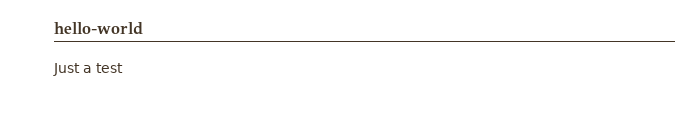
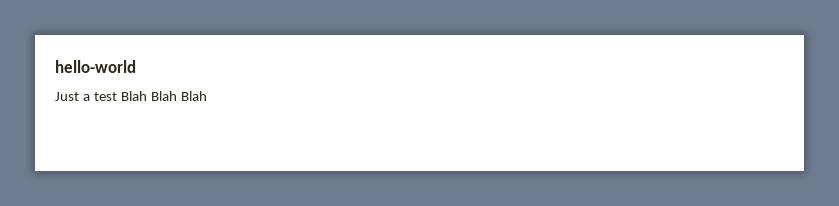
(123, 68) none -> [120,91,207,101] Blah Blah Blah

